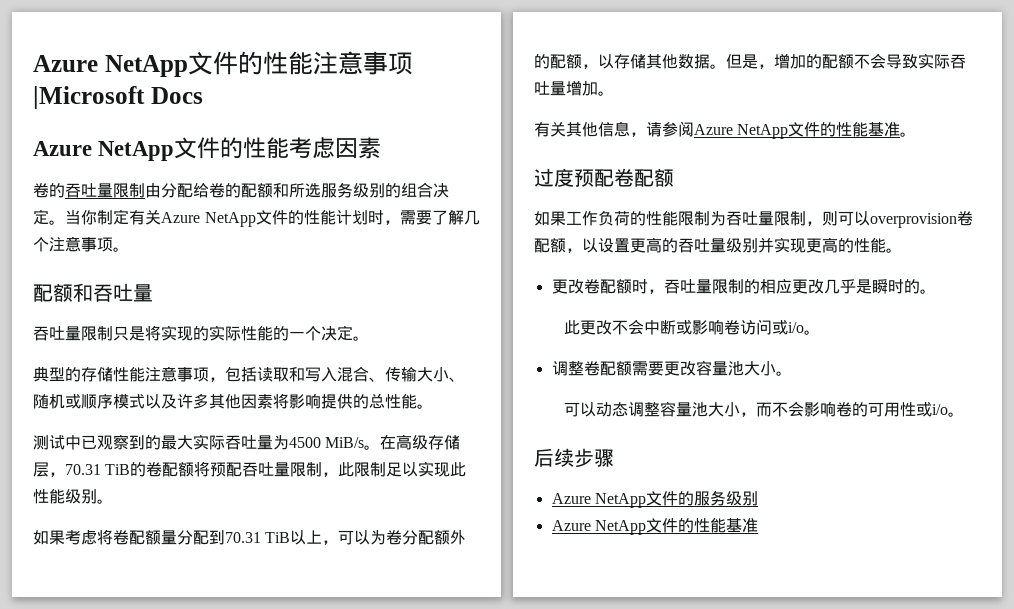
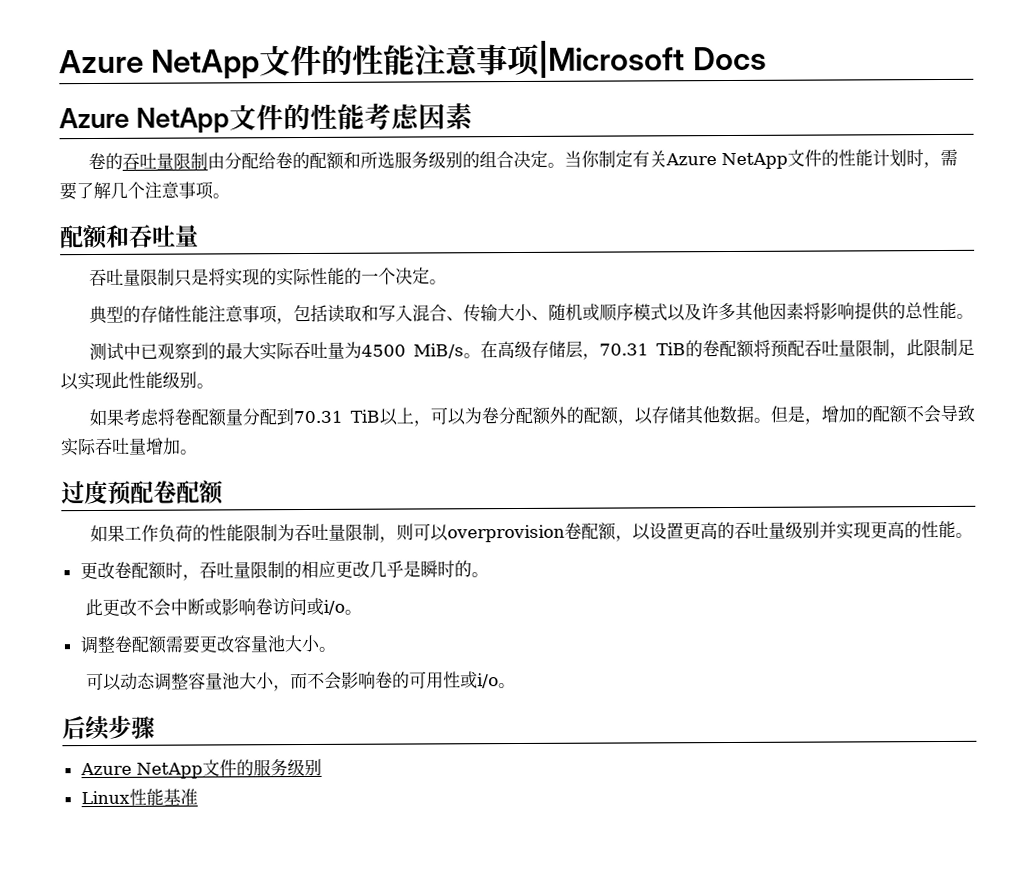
[534,121,917,139] // 有关其他信息，请参阅Azure NetApp文件的性能基准。 -> (198, 452) none
[551,518,694,535] Azure NetApp文件的 -> [80,790,130,805] Linux

